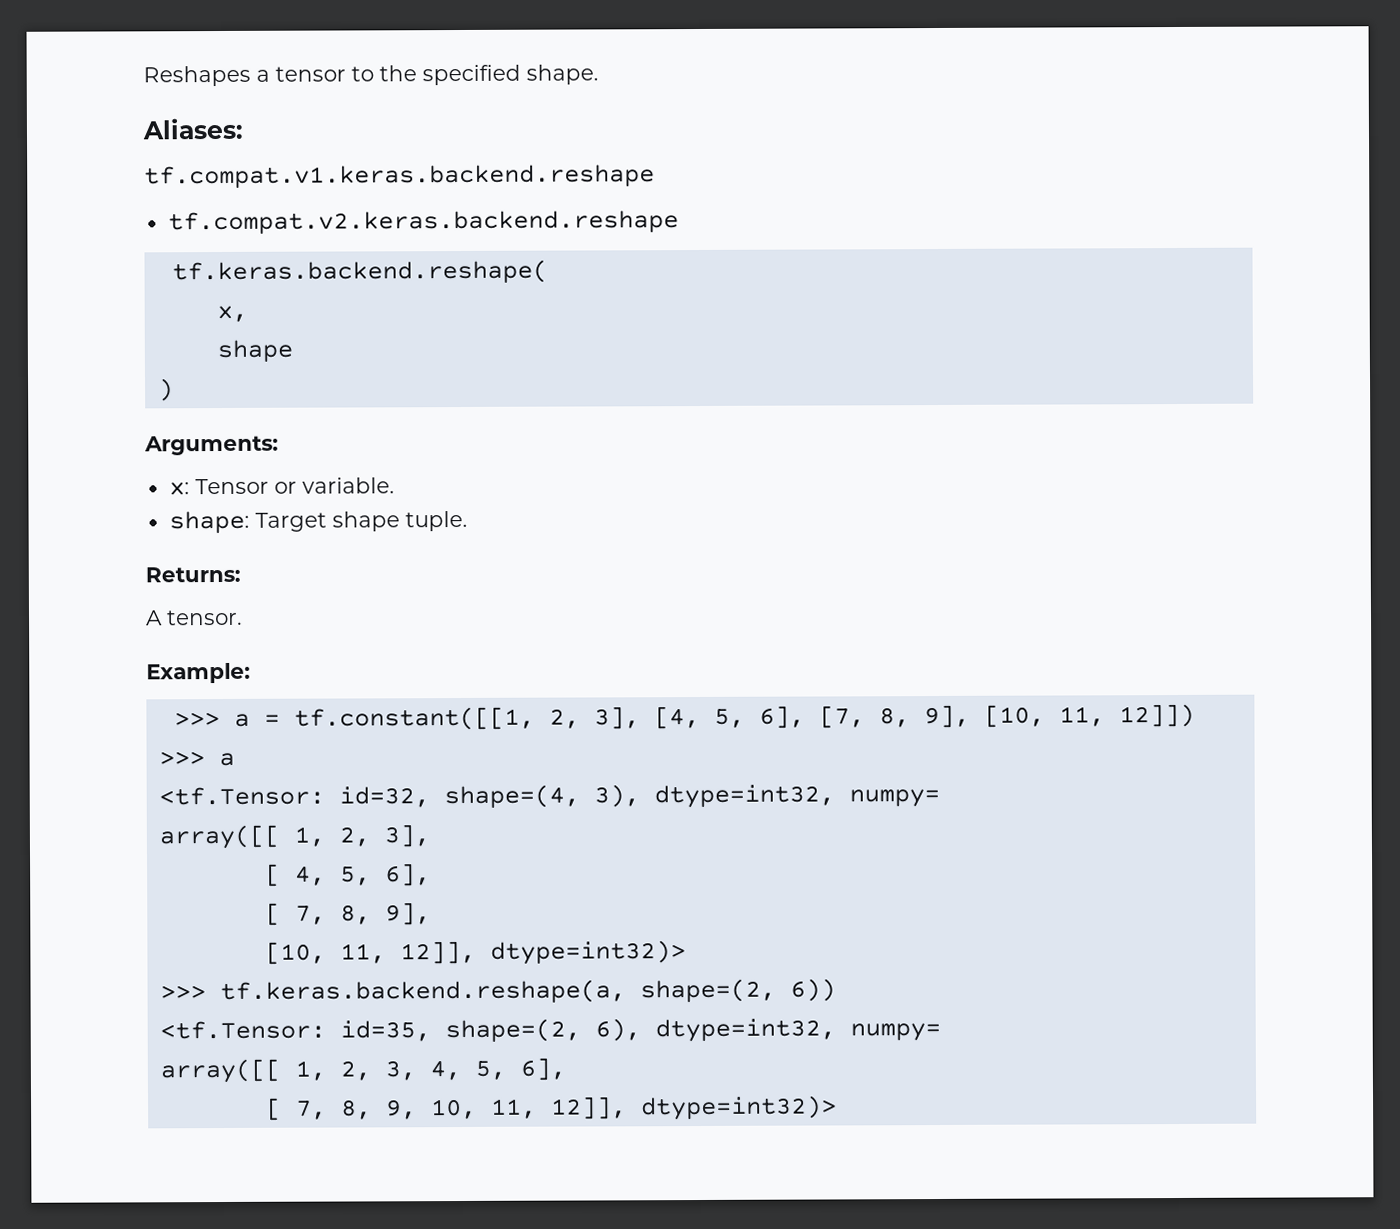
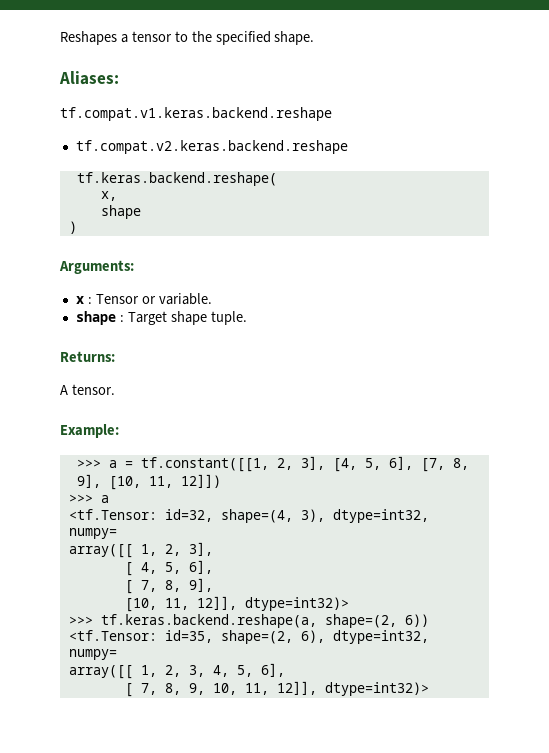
[168,482,190,496] x: -> [75,296,92,304] x :
[168,510,250,534] shape: -> [75,311,124,325] shape :

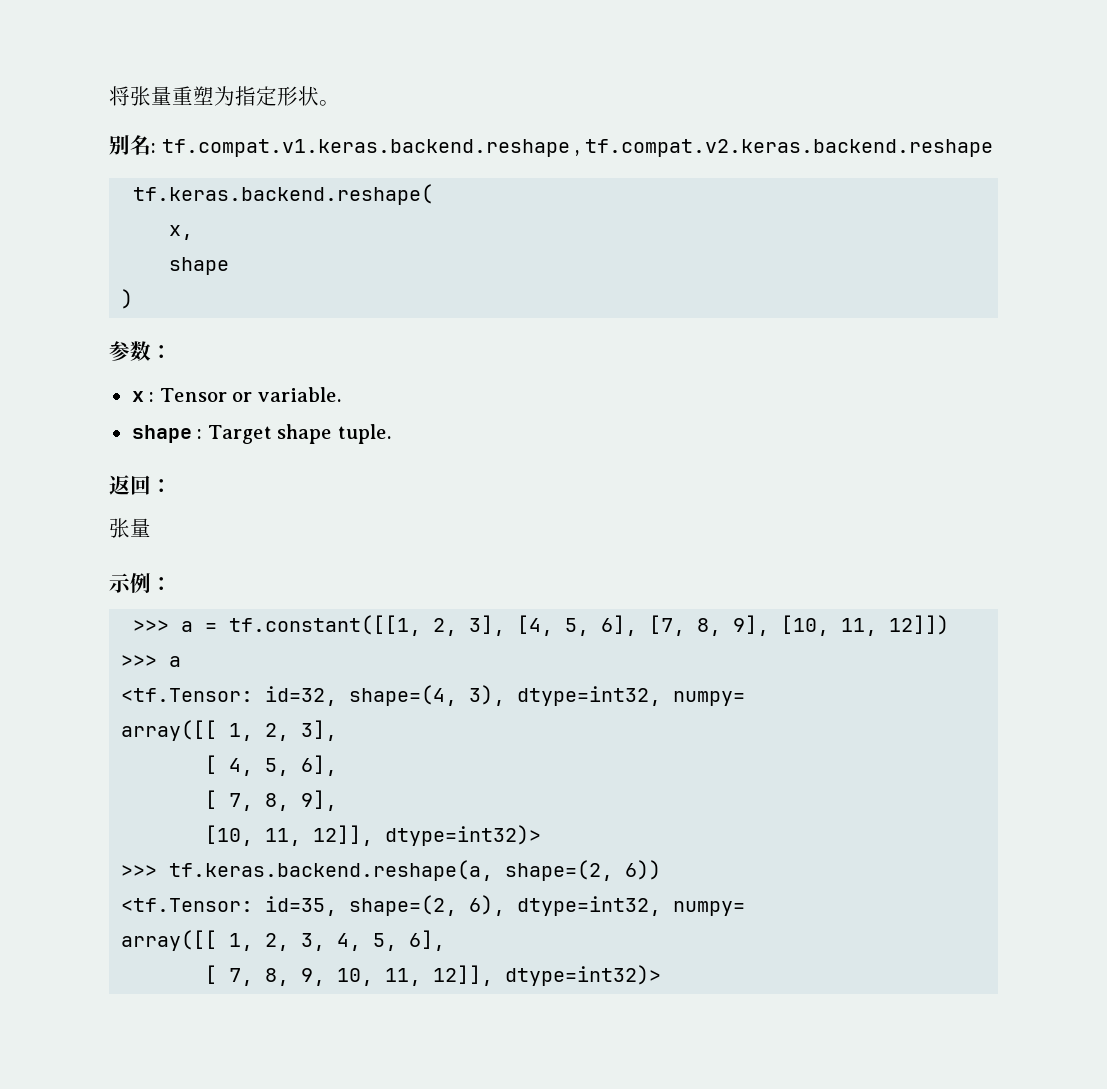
[60,31,315,45] [59,71,119,85] Reshapes a tensor to the specified shape. // Aliases: // -> [109,86,340,106] [109,135,156,155] 将张量重塑为指定形状。 // 别名:
(332, 114) // -> [575,150,580,156] ,
[59,260,134,274] Arguments: -> [109,341,172,361] 参数：
[60,351,115,362] [60,384,115,395] [60,424,119,438] Returns: // A tensor. // Example: -> [109,475,172,495] [109,518,151,538] [109,572,172,593] 返回： // 张量 // 示例：

